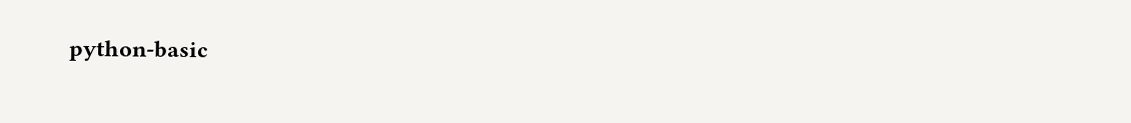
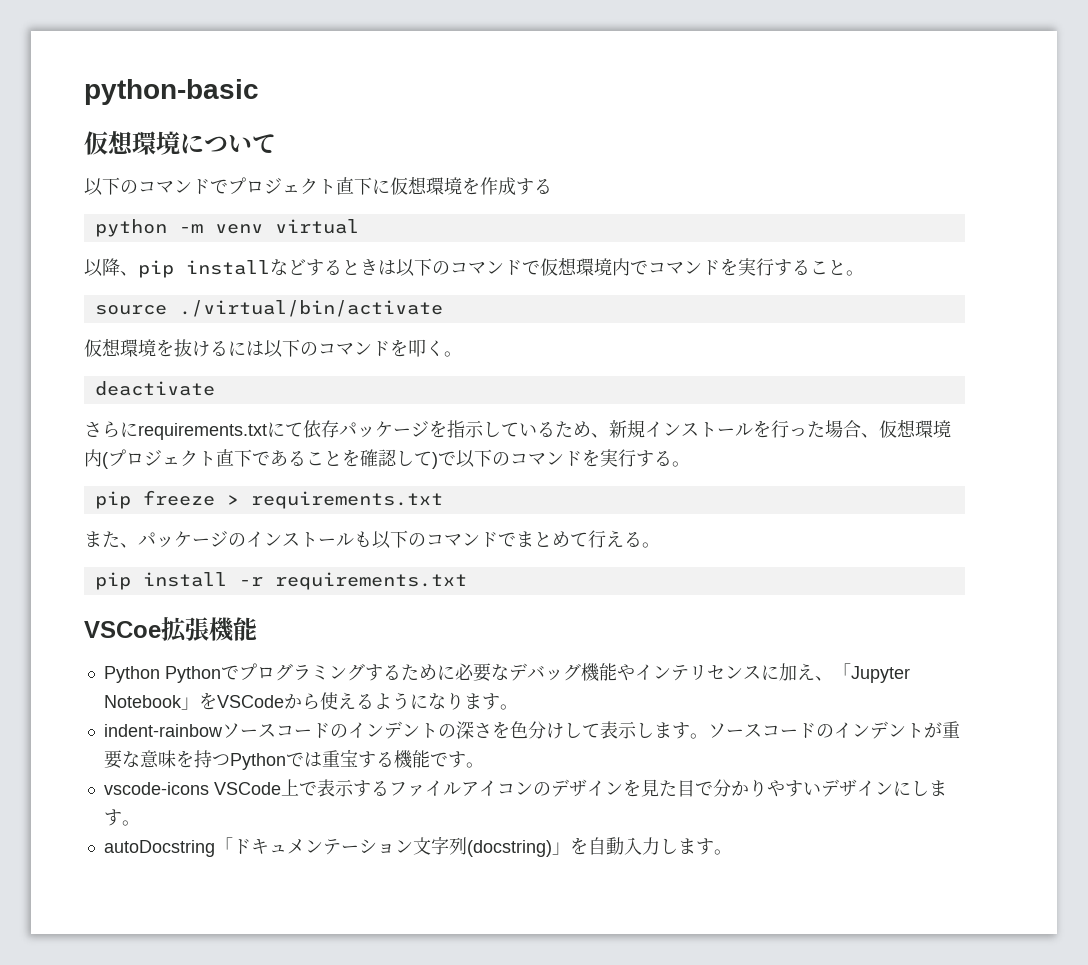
(209, 51) none -> [84,131,276,155] [84,176,552,196] [94,219,359,237] [84,257,864,278] [94,300,443,317] [84,338,462,358] [94,381,215,396] [84,419,951,440] [84,449,690,469] [94,490,443,509] [84,530,660,549] [94,572,467,590] [84,617,257,642] [103,663,910,683] [103,692,518,710] [103,721,960,739] [103,749,484,770] [103,779,947,797] [103,809,140,826] [103,836,732,857] // 仮想環境について // 以下のコマンドでプロジェクト直下に仮想環境を作成する // python -m venv virtual // 以降、pip installなどするときは以下のコマンドで仮想環境内でコマンドを実行すること。 // source ./virtual/bin/activate // 仮想環境を抜けるには以下のコマンドを叩く。 // deactivate // さらにrequirements.txtにて依存パッケージを指示しているため、新規インストールを行った場合、仮想環境内(プロジェクト直下であることを確認して)で以下のコマンドを実行する。 // pip freeze > requirements.txt // また、パッケージのインストールも以下のコマンドでまとめて行える。 // pip install -r requirements.txt // VSCoe拡張機能 // Python Pythonでプログラミングするために必要なデバッグ機能やインテリセンスに加え、「Jupyter Notebook」をVSCodeから使えるようになります。 // indent-rainbowソースコードのインデントの深さを色分けして表示します。ソースコードのインデントが重要な意味を持つPythonでは重宝する機能です。 // vscode-icons VSCode上で表示するファイルアイコンのデザインを見た目で分かりやすいデザインにします。 // autoDocstring「ドキュメンテーション文字列(docstring)」を自動入力します。

